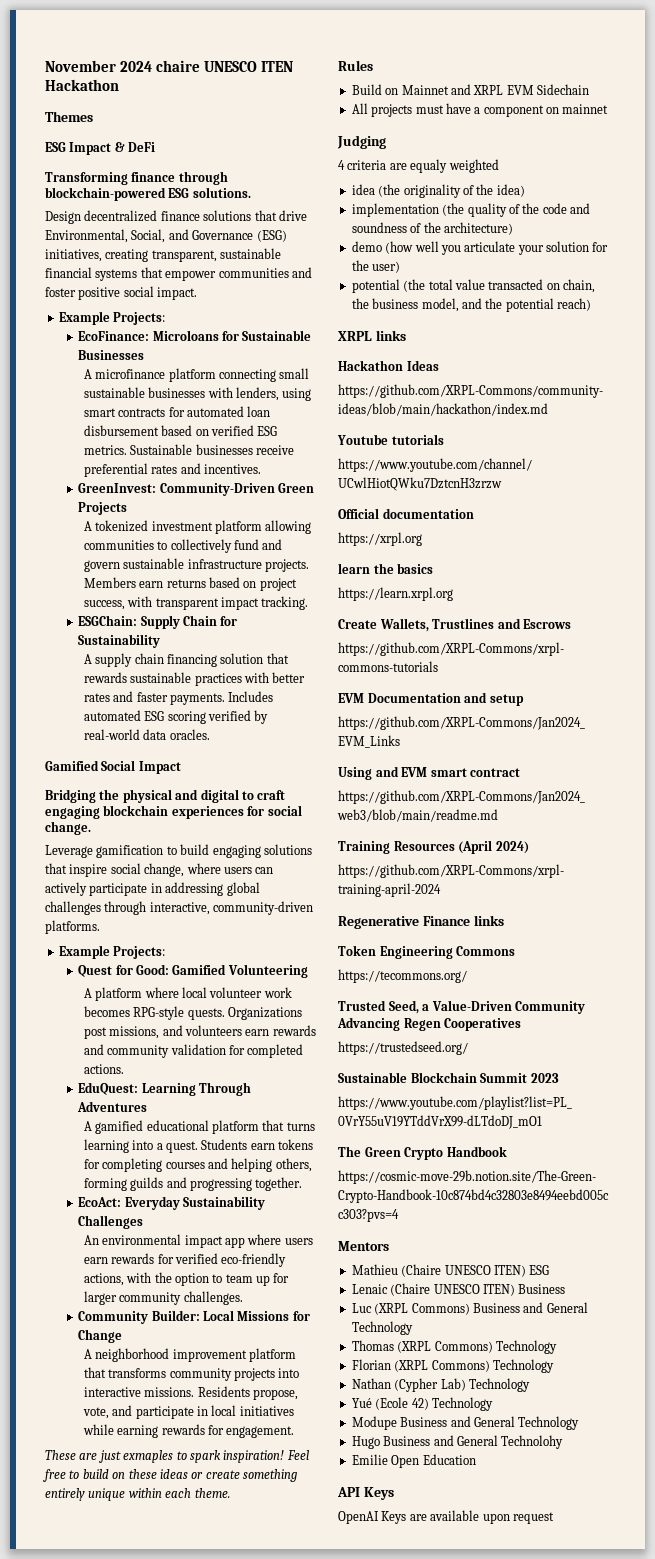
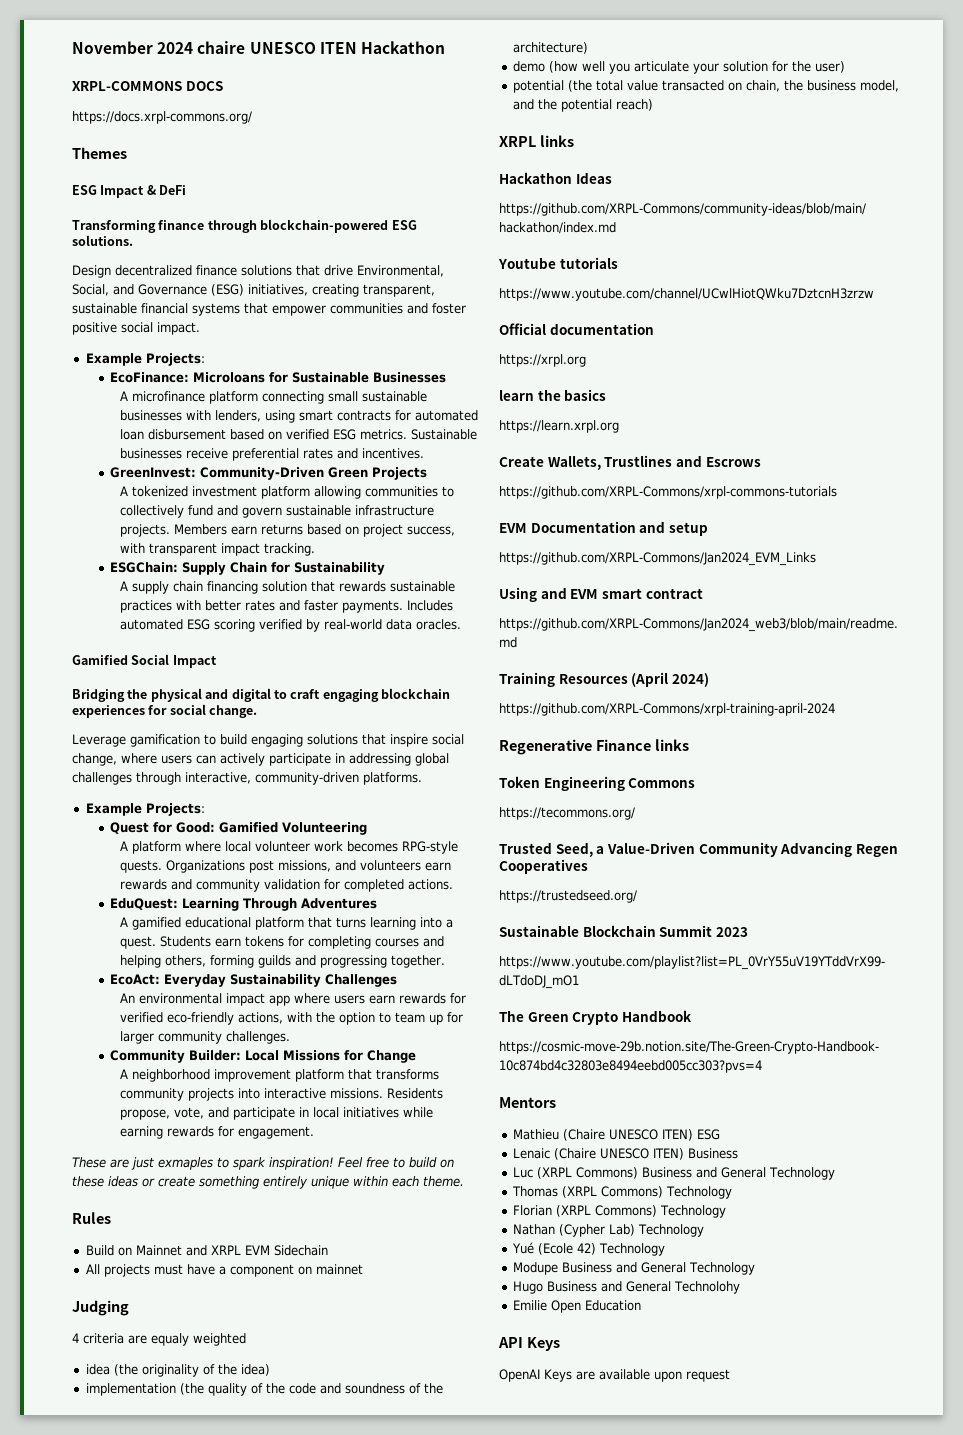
(119, 85) none -> [72,81,223,91] [72,111,252,124] // XRPL-COMMONS DOCS // https://docs.xrpl-commons.org/

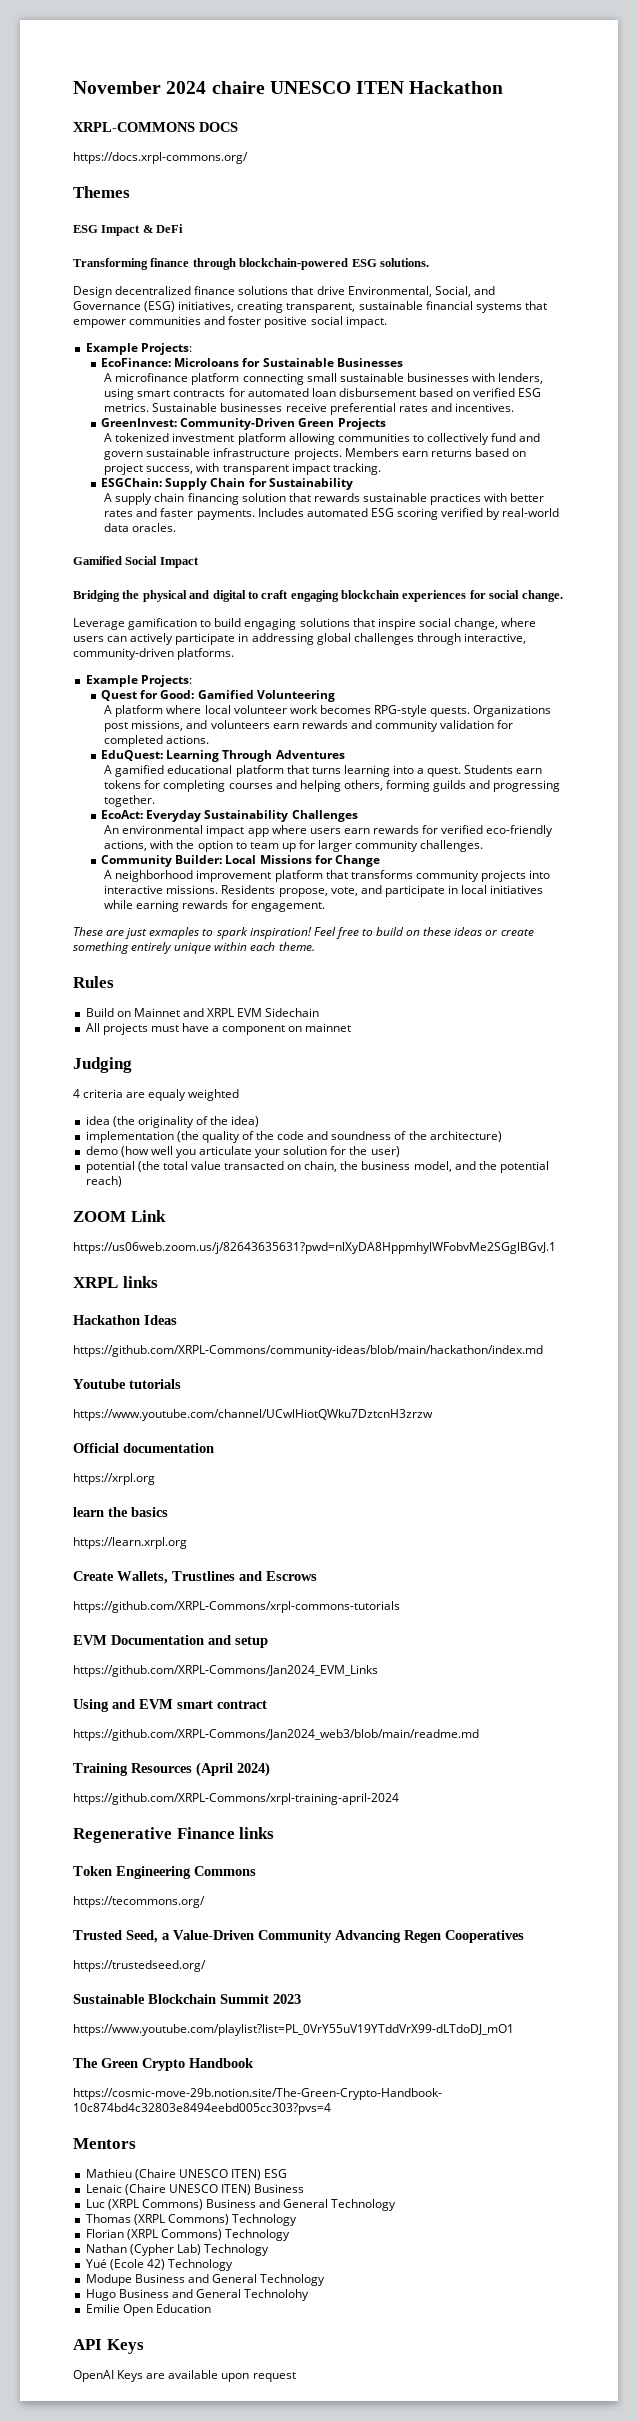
(653, 105) none -> [73,1210,166,1222] [73,1242,556,1254] // ZOOM Link // https://us06web.zoom.us/j/82643635631?pwd=nlXyDA8HppmhylWFobvMe2SGglBGvJ.1

